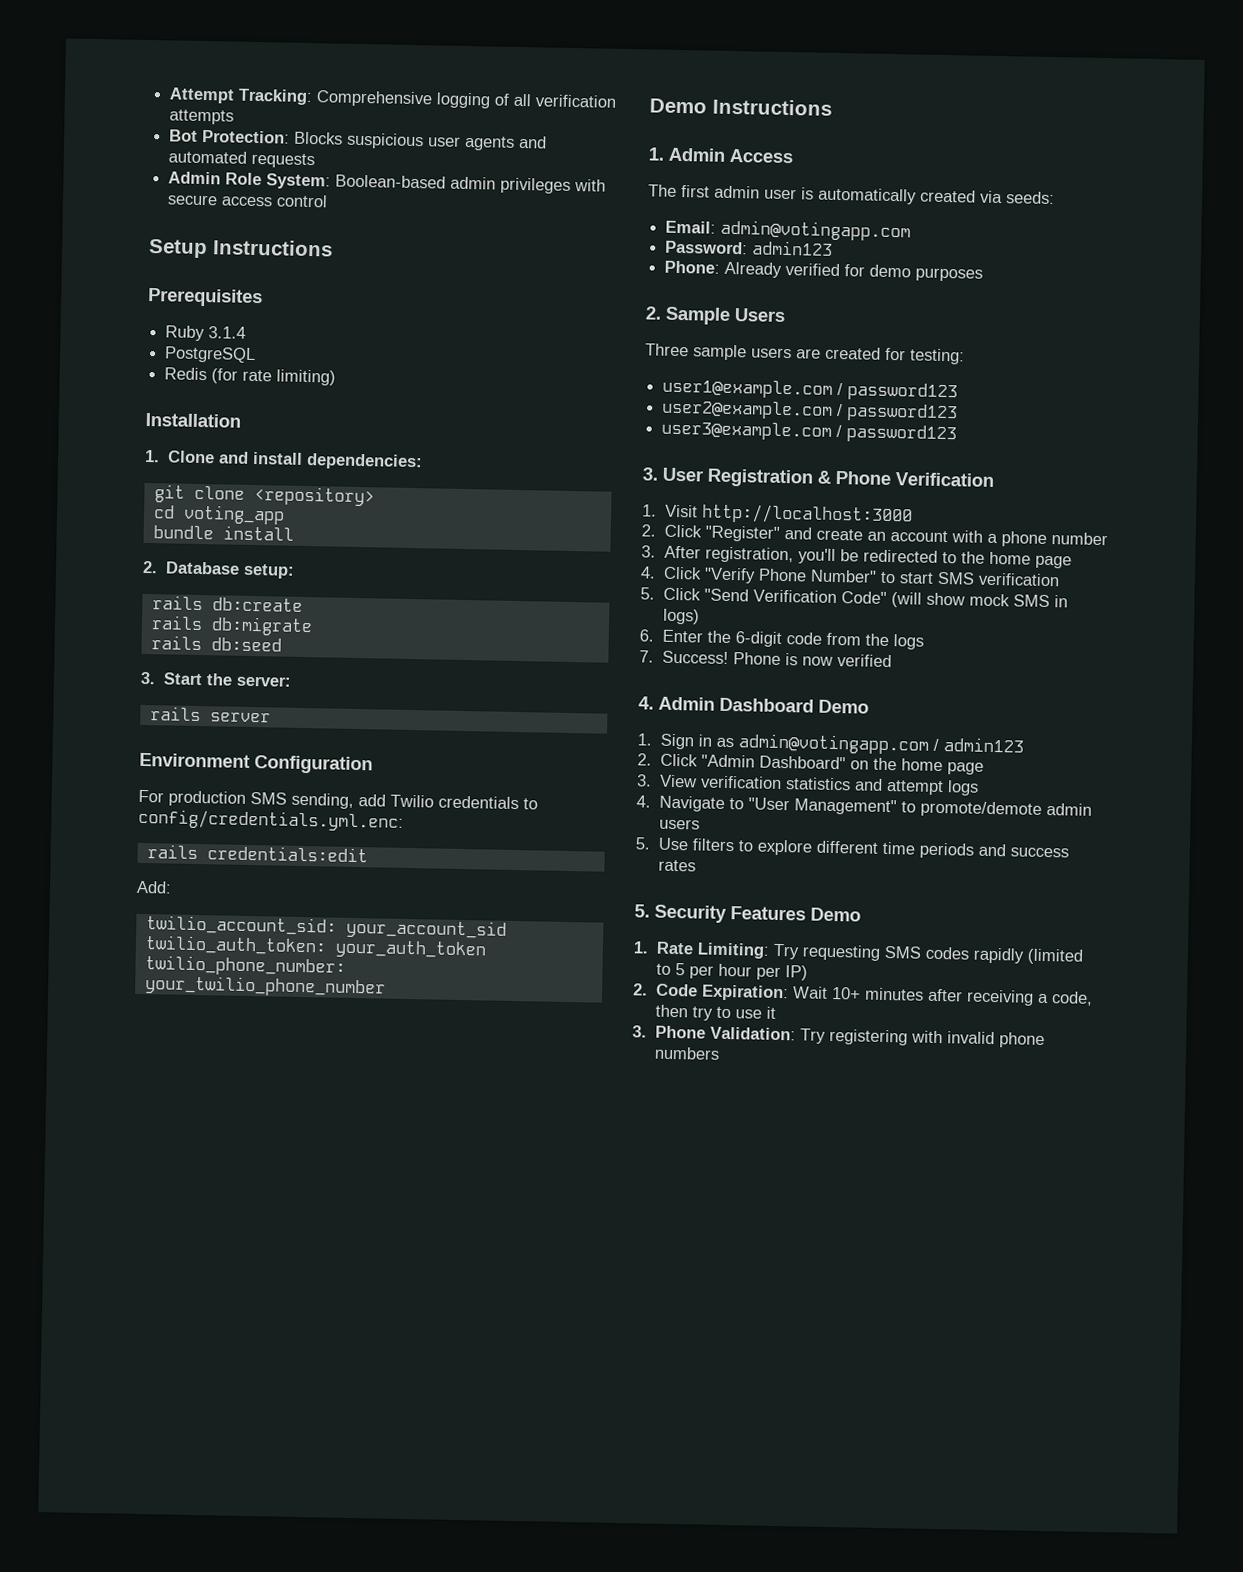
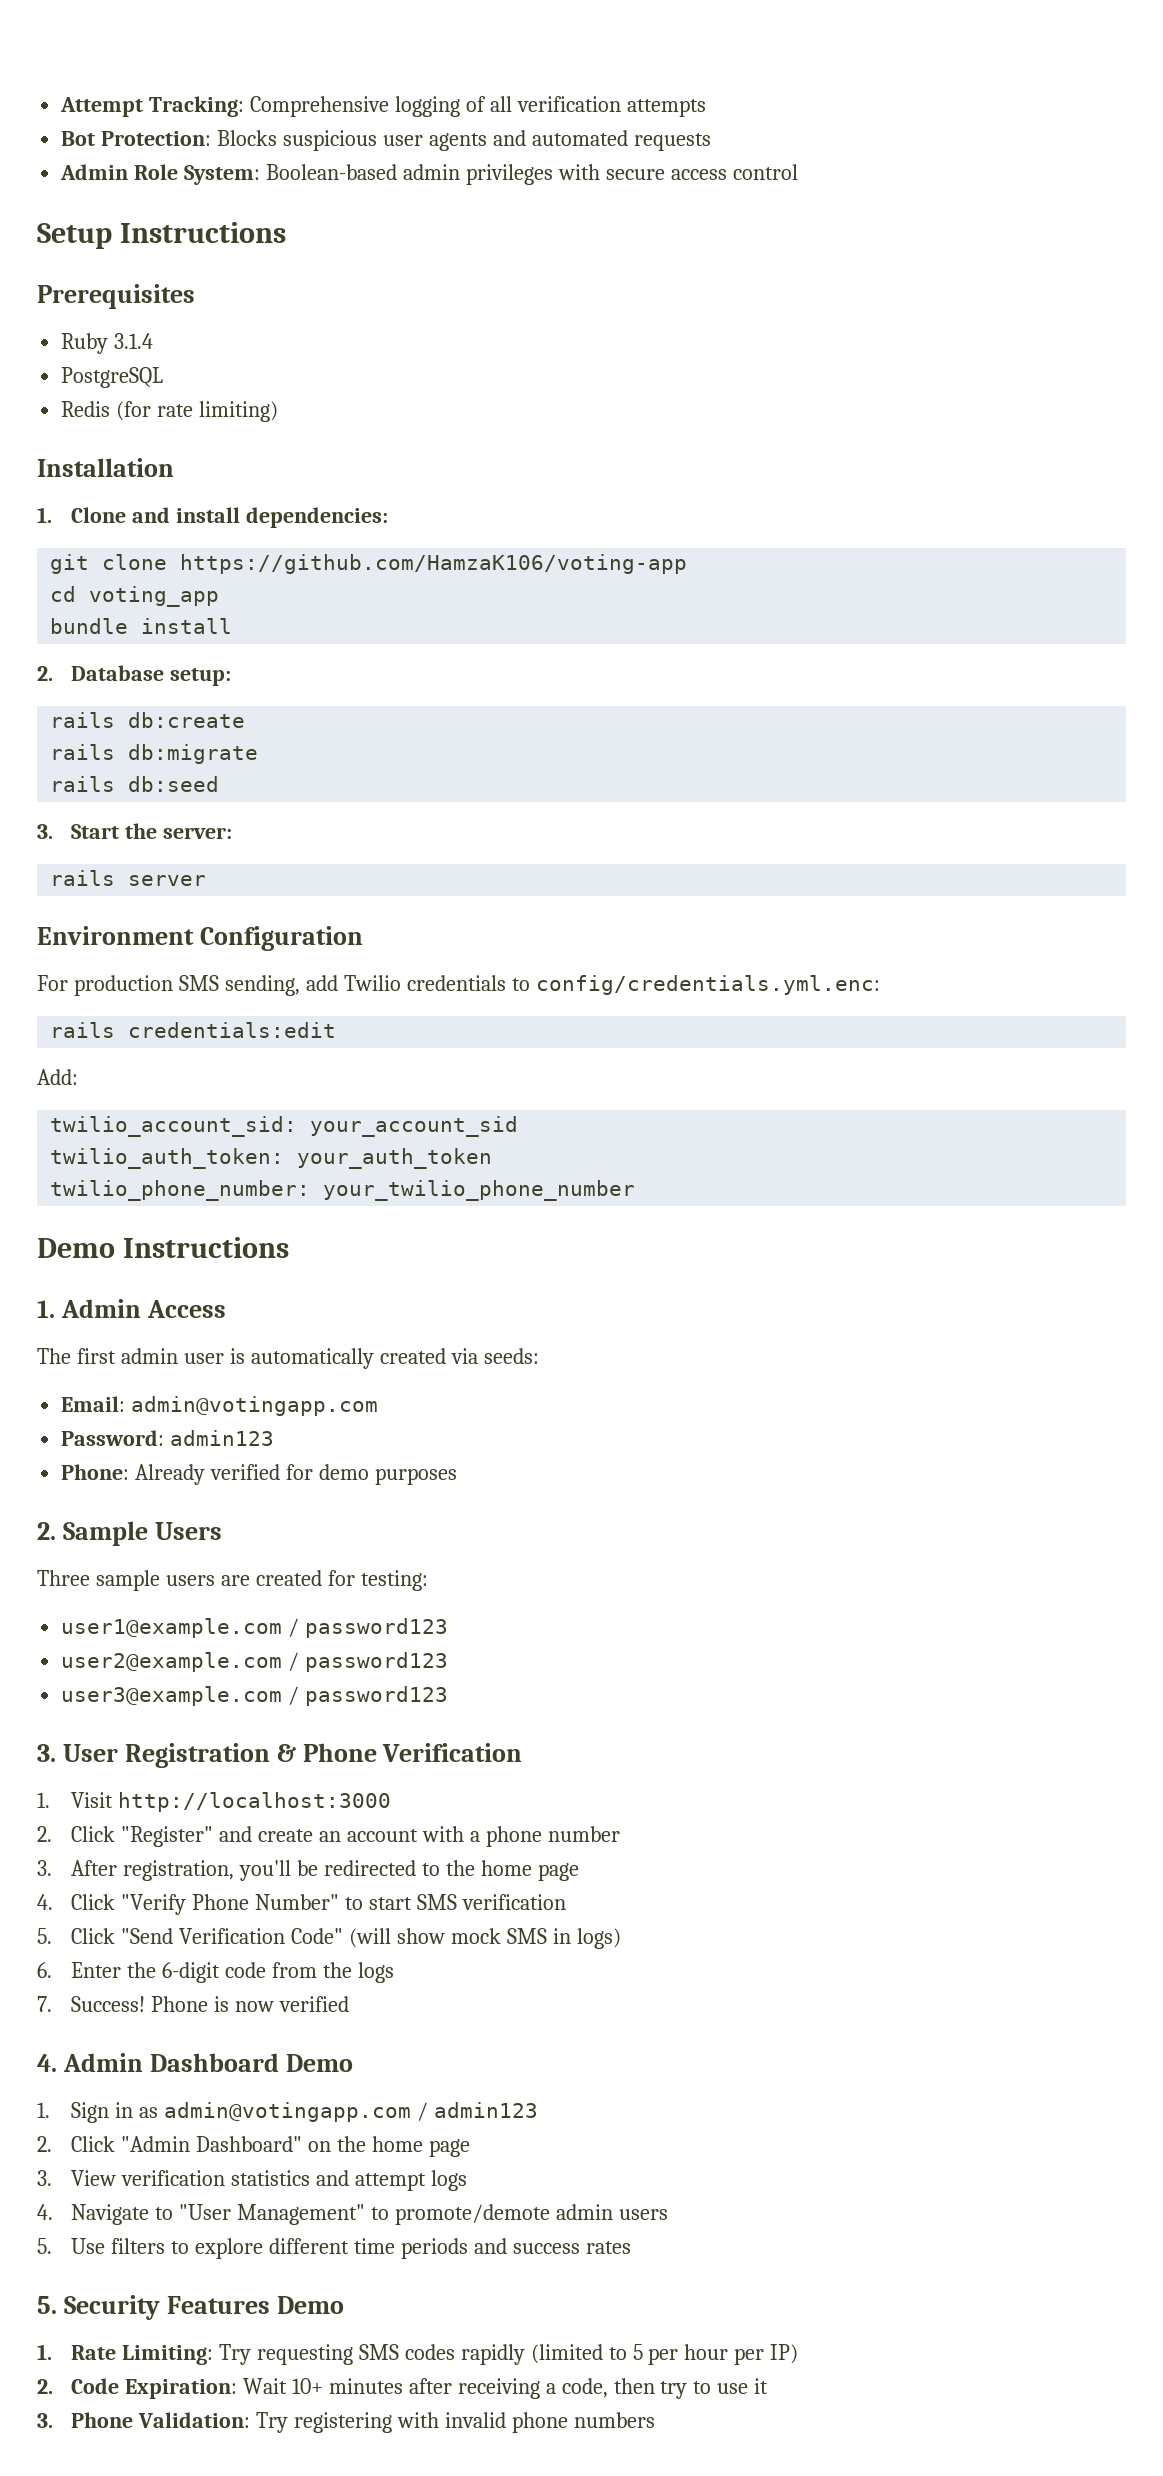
[253,486,375,507] <repository> -> [180,554,688,574] https://github.com/HamzaK106/voting-app

